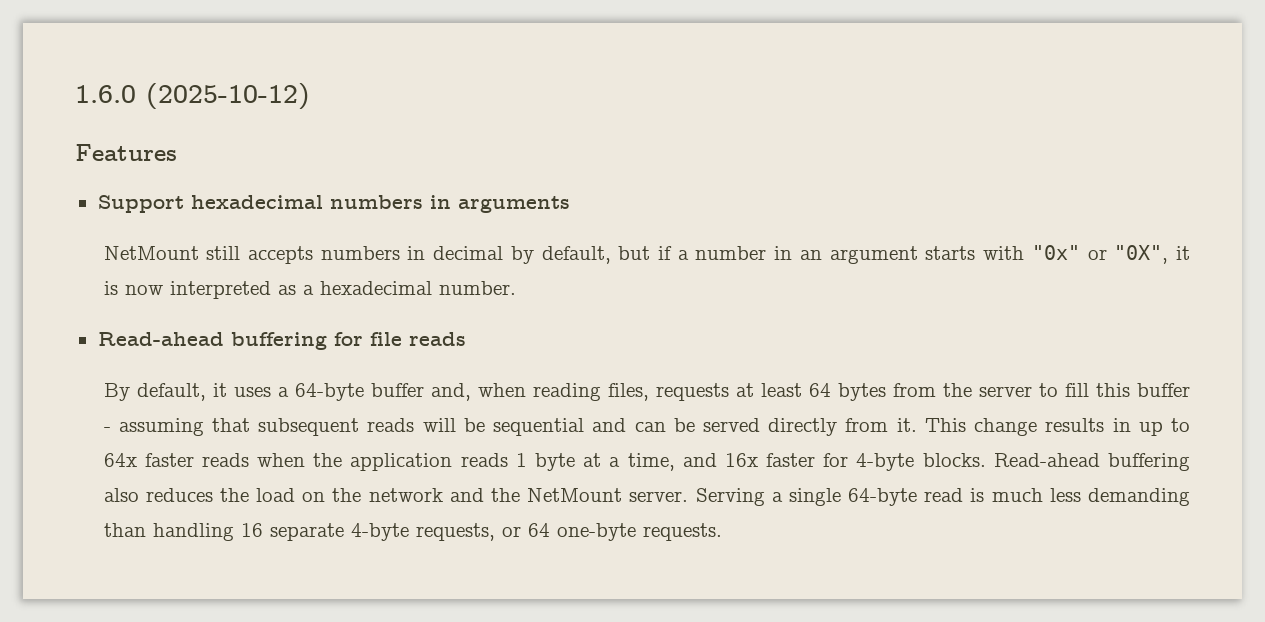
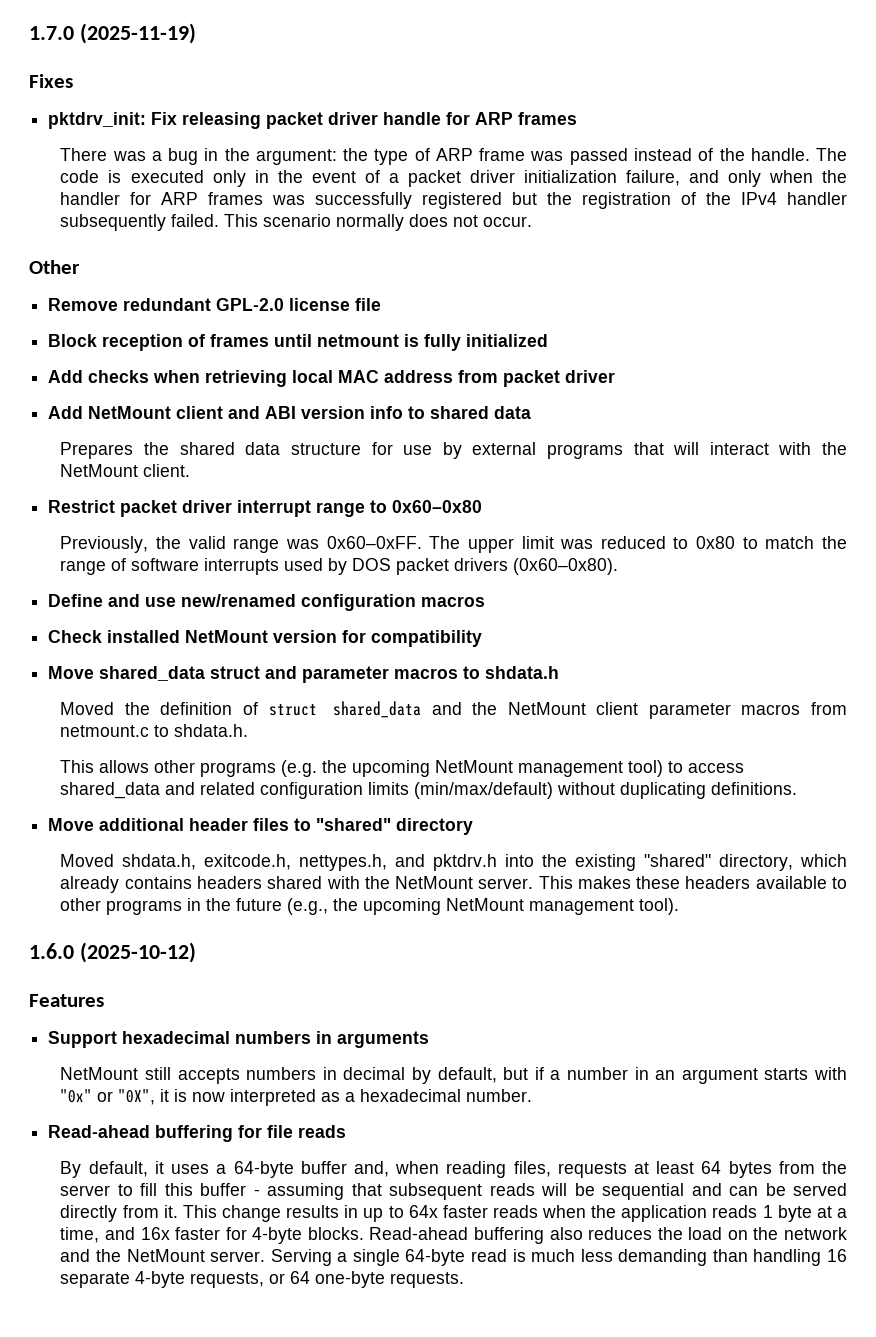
(75, 94) none -> [29,23,196,44] [29,74,73,88] [48,112,578,129] [60,148,847,165] [60,170,847,187] [60,192,848,209] [60,214,533,231] [29,260,80,274] [48,298,382,311] [48,334,549,351] [48,370,616,387] [48,406,532,419] [60,442,847,459] [60,464,191,477] [48,500,483,517] [60,536,848,553] [60,558,619,575] [48,594,486,611] [48,630,483,647] [48,666,560,683] [60,701,847,719] [60,724,249,737] [60,760,745,777] [60,782,798,799] [48,818,474,835] [60,854,847,871] [60,876,848,893] [60,898,680,915] 1.7.0 (2025-11-19) // Fixes // pktdrv_init: Fix releasing packet driver handle for ARP frames // There was a bug in the argument: the type of ARP frame was passed instead of the handle. The code is executed only in the event of a packet driver initialization failure, and only when the handler for ARP frames was successfully registered but the registration of the IPv4 handler subsequently failed. This scenario normally does not occur. // Other // Remove redundant GPL-2.0 license file // Block reception of frames until netmount is fully initialized // Add checks when retrieving local MAC address from packet driver // Add NetMount client and ABI version info to shared data // Prepares the shared data structure for use by external programs that will interact with the NetMount client. // Restrict packet driver interrupt range to 0x60–0x80 // Previously, the valid range was 0x60–0xFF. The upper limit was reduced to 0x80 to match the range of software interrupts used by DOS packet drivers (0x60–0x80). // Define and use new/renamed configuration macros // Check installed NetMount version for compatibility // Move shared_data struct and parameter macros to shdata.h // Moved the definition of struct shared_data and the NetMount client parameter macros from netmount.c to shdata.h. // This allows other programs (e.g. the upcoming NetMount management tool) to access shared_data and related configuration limits (min/max/default) without duplicating definitions. // Move additional header files to "shared" directory // Moved shdata.h, exitcode.h, nettypes.h, and pktdrv.h into the existing "shared" directory, which already contains headers shared with the NetMount server. This makes these headers available to other programs in the future (e.g., the upcoming NetMount management tool). //

